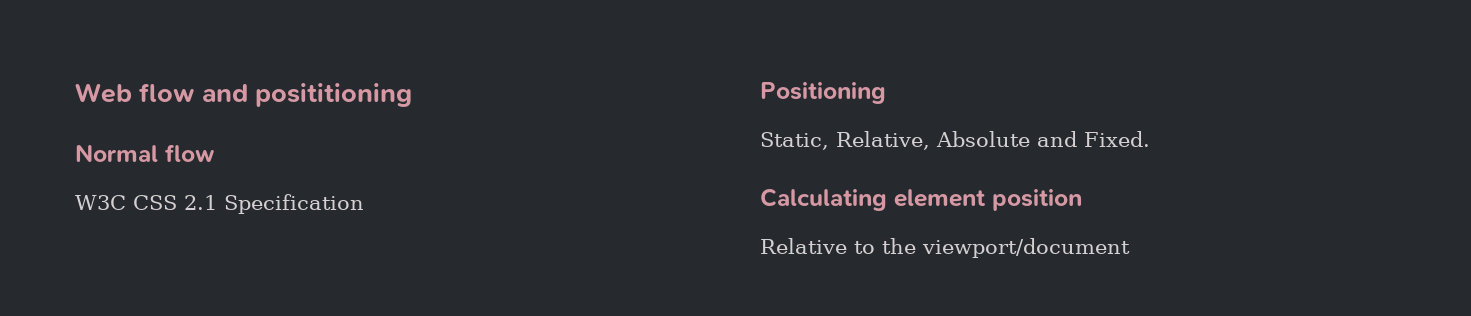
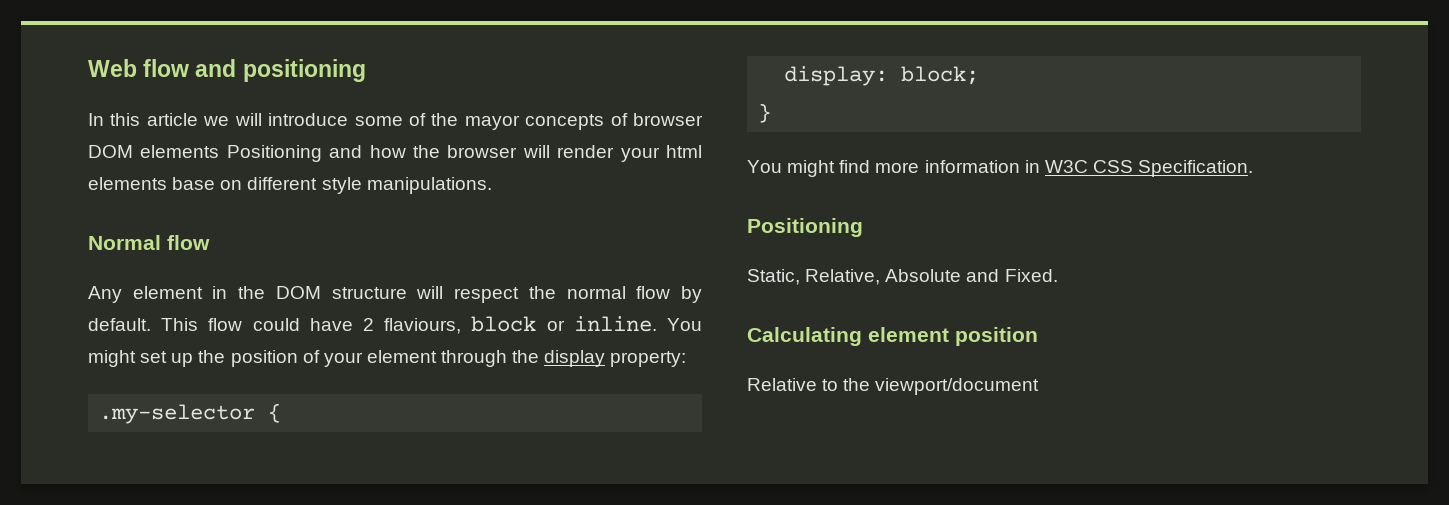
[254,83,412,107] [75,144,214,162] [75,194,364,214] posititioning // Normal flow // W3C CSS 2.1 Specification -> [242,59,366,82] [88,113,703,130] [88,145,702,162] [88,177,492,194] [88,235,210,250] [88,286,703,303] [88,316,702,334] [88,350,687,367] [99,403,282,424] [784,66,980,86] [758,103,772,123] [747,160,1254,177] positioning // In this article we will introduce some of the mayor concepts of browser DOM elements Positioning and how the browser will render your html elements base on different style manipulations. // Normal flow // Any element in the DOM structure will respect the normal flow by default. This flow could have 2 flaviours, block or inline. You might set up the position of your element through the display property: // .my-selector { // display: block; // } // You might find more information in W3C CSS Specification.

